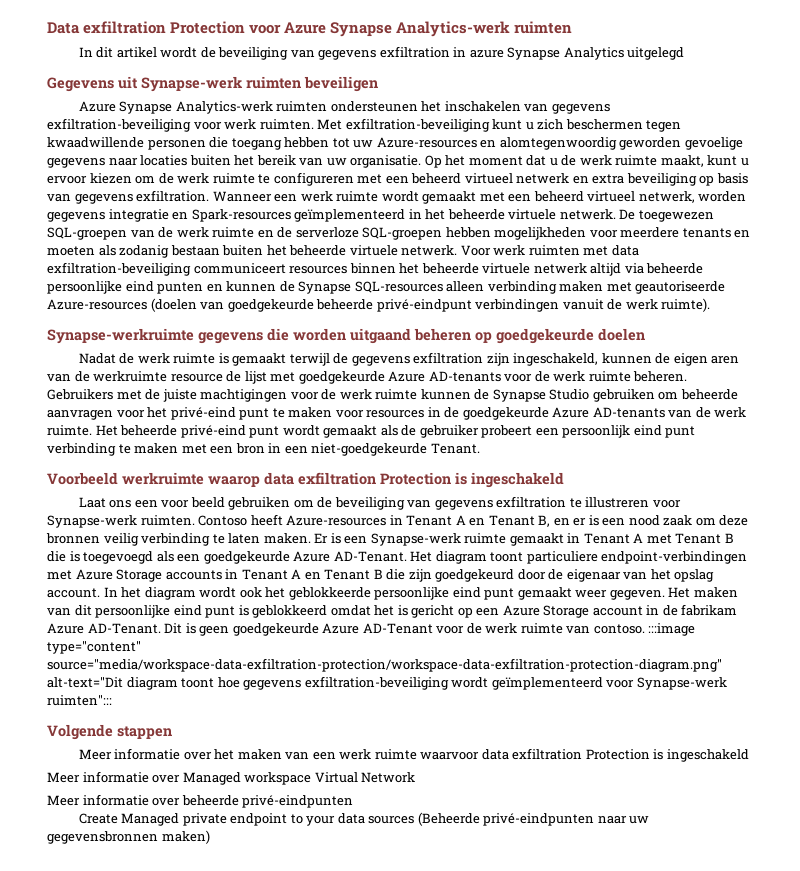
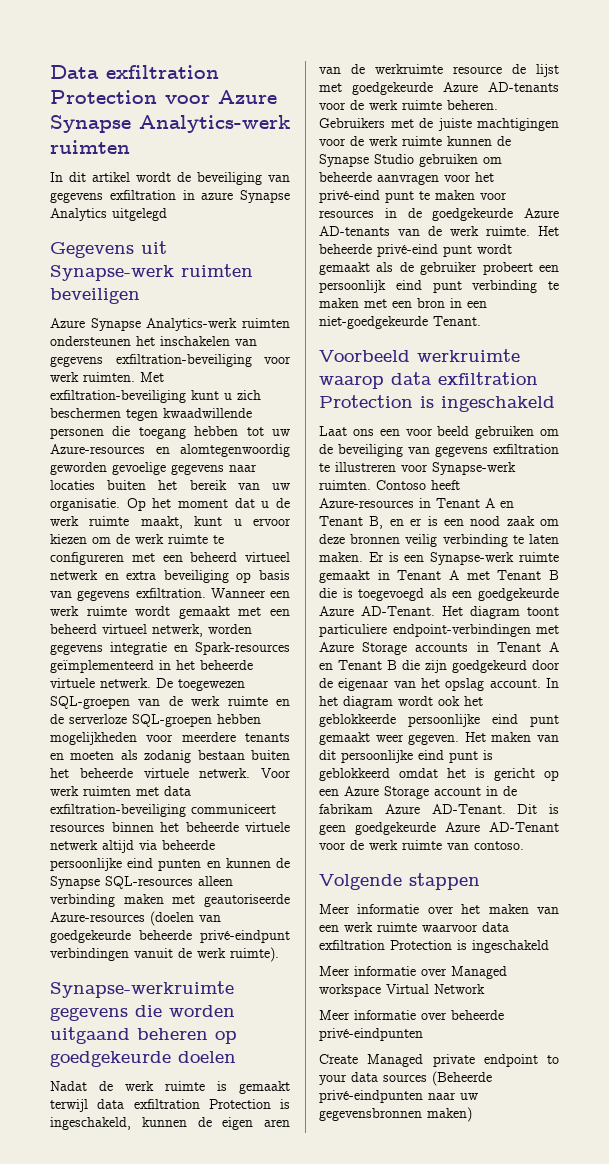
[333,352,510,366] de gegevens exfiltration zijn -> [97,1099,290,1109] data exfiltration Protection is
[648,623,696,636] [47,641,141,654] [47,658,722,672] [47,676,727,690] [47,695,112,706] :::image type="content" source="media/workspace-data-exfiltration-protection/workspace-data-exfiltration-protection-diagram.png" alt-text="Dit diagram toont hoe gegevens exfiltration-beveiliging wordt geïmplementeerd voor Synapse-werk ruimten"::: -> (524, 845) none

